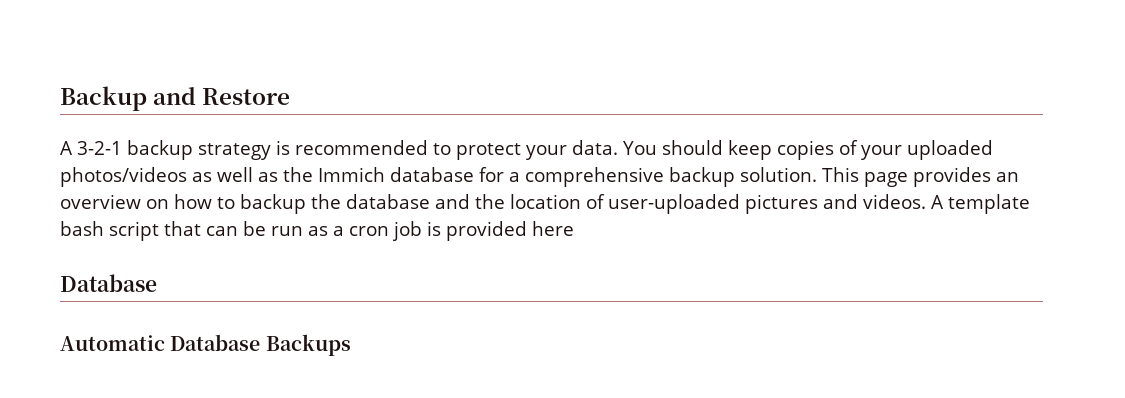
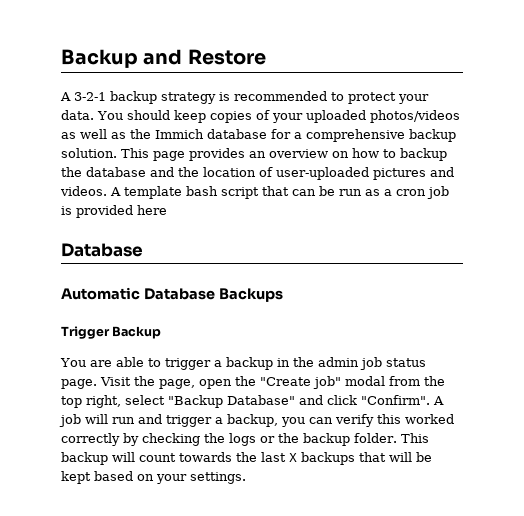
(351, 345) none -> [61,326,162,339] [60,357,426,370] [61,376,445,389] [61,395,444,408] [59,414,454,427] [61,433,429,446] [61,452,432,465] [61,471,246,484] // Trigger Backup // You are able to trigger a backup in the admin job status page. Visit the page, open the "Create job" modal from the top right, select "Backup Database" and click "Confirm". A job will run and trigger a backup, you can verify this worked correctly by checking the logs or the backup folder. This backup will count towards the last X backups that will be kept based on your settings.

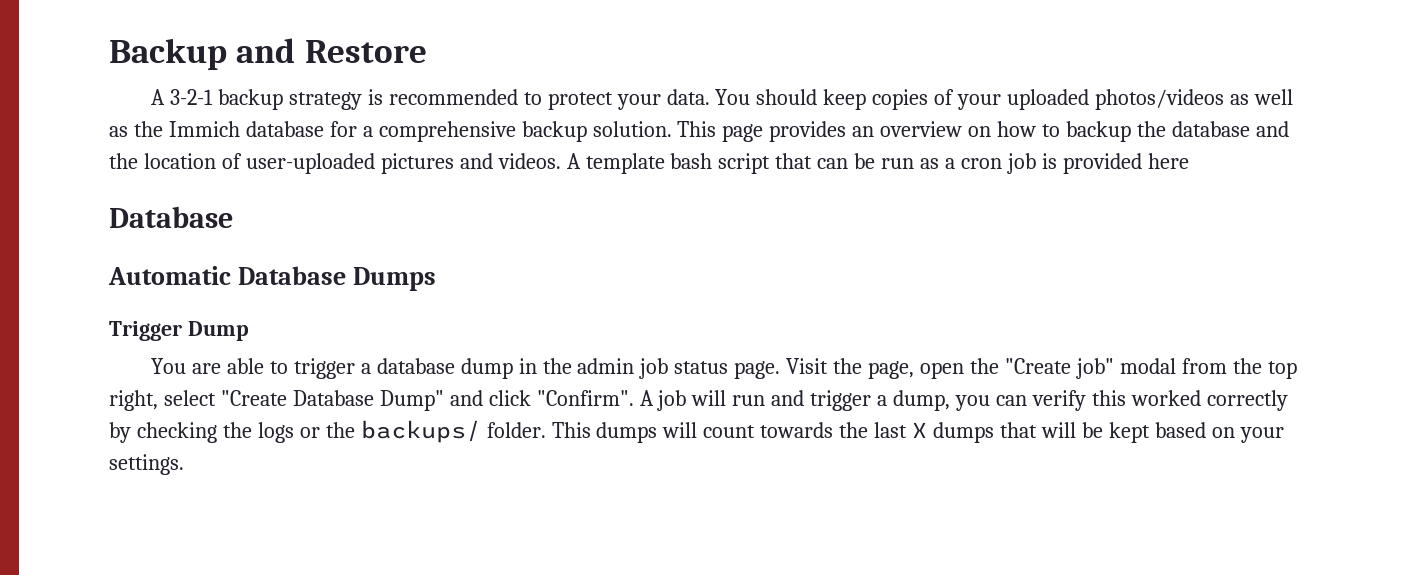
[218,288,283,302] Backups -> [352,267,436,291] Dumps
[112,326,162,339] Backup -> [187,321,249,341] Dump
[225,357,273,370] backup -> [376,358,513,379] database dump
[168,395,295,408] "Backup Database" -> [220,390,444,411] "Create Database Dump"
[227,414,278,427] backup, -> [893,390,951,411] dump,
[303,433,350,446] backup -> [360,420,481,443] backups/
[61,452,108,465] backup -> [596,422,658,443] dumps
[301,452,355,465] backups -> [933,422,995,443] dumps

